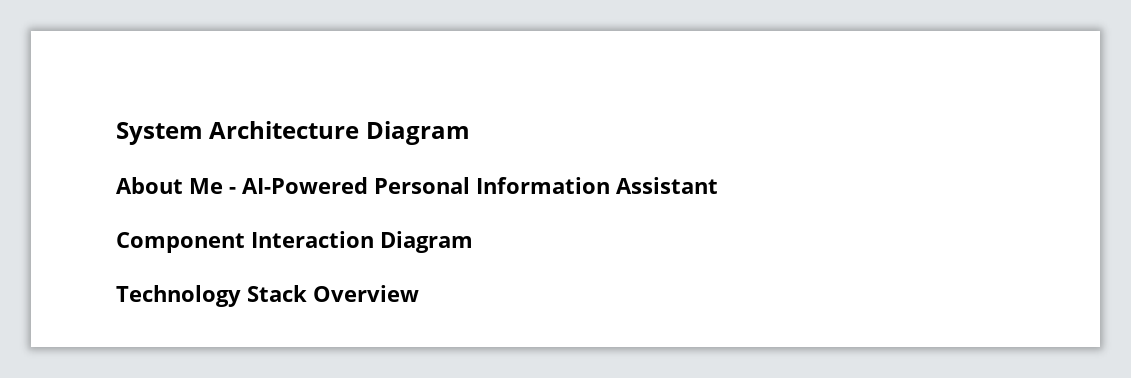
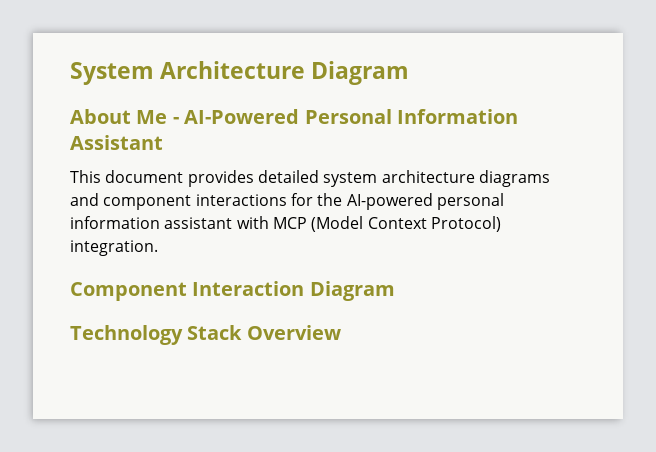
(718, 185) none -> [70,170,550,187] [70,193,504,210] [70,216,501,232] [70,240,158,256] // This document provides detailed system architecture diagrams and component interactions for the AI-powered personal information assistant with MCP (Model Context Protocol) integration.

